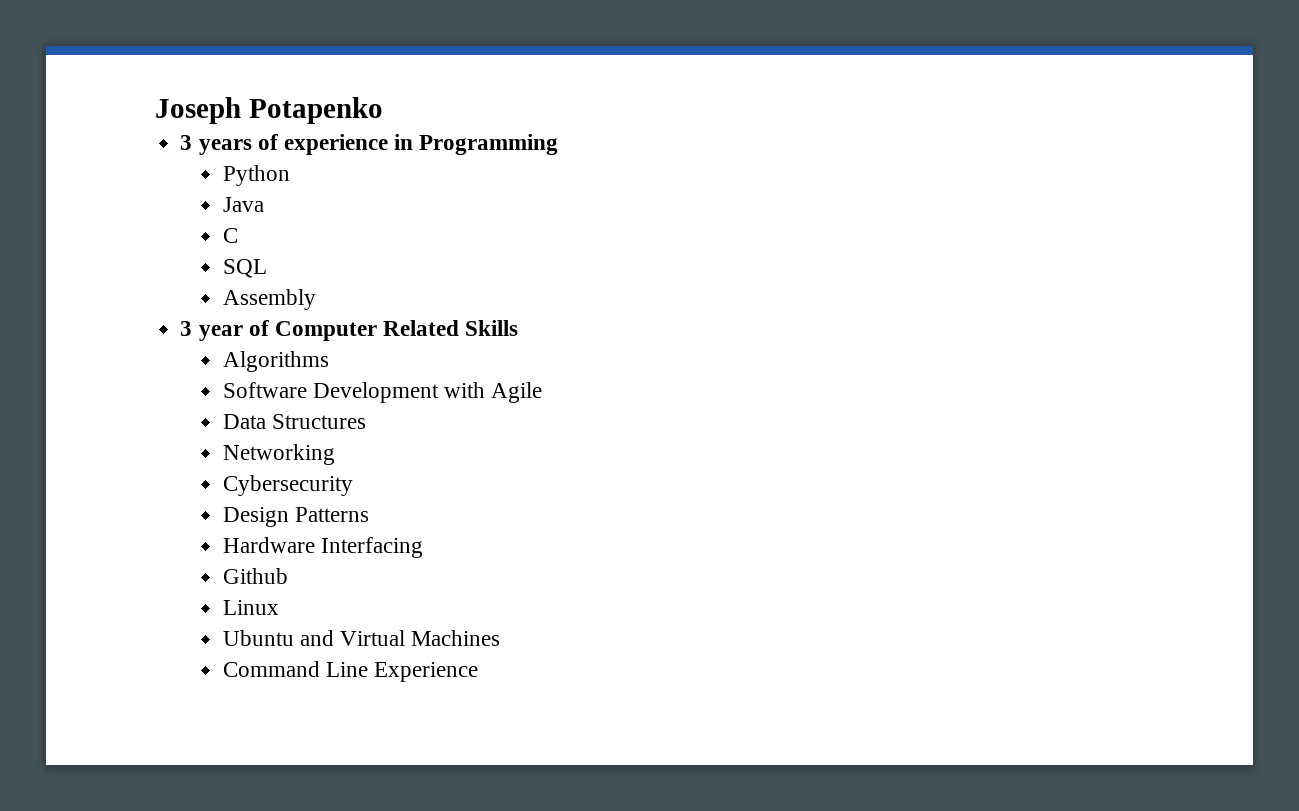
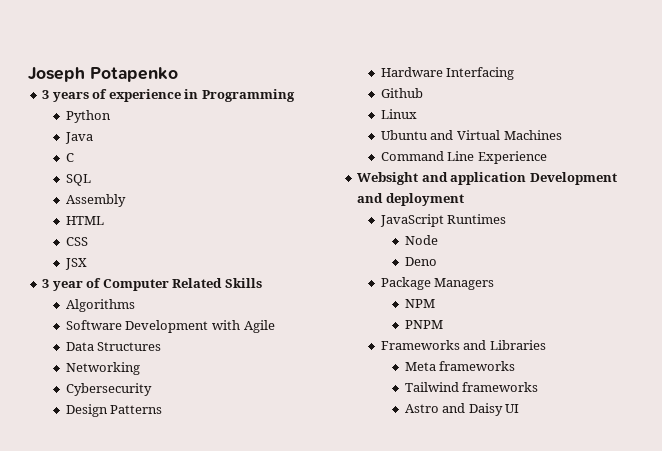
(316, 299) none -> [65,216,104,225] [65,237,88,246] [64,258,87,270] // HTML // CSS // JSX
(479, 672) none -> [357,172,617,185] [357,193,464,206] [379,214,507,227] [404,235,438,245] [404,257,437,266] [380,277,495,290] [404,299,435,308] [404,320,443,329] [380,340,546,350] [404,361,516,371] [404,382,539,392] [404,403,520,416] // Websight and application Development and deployment // JavaScript Runtimes // Node // Deno // Package Managers // NPM // PNPM // Frameworks and Libraries // Meta frameworks // Tailwind frameworks // Astro and Daisy UI

